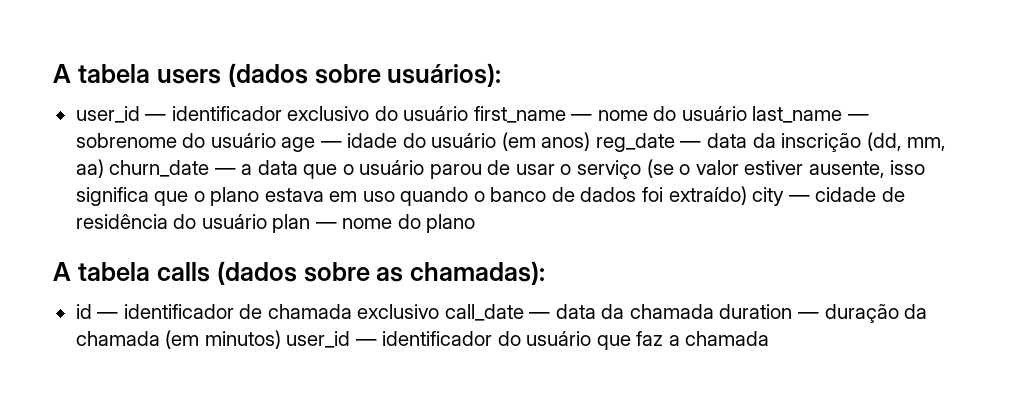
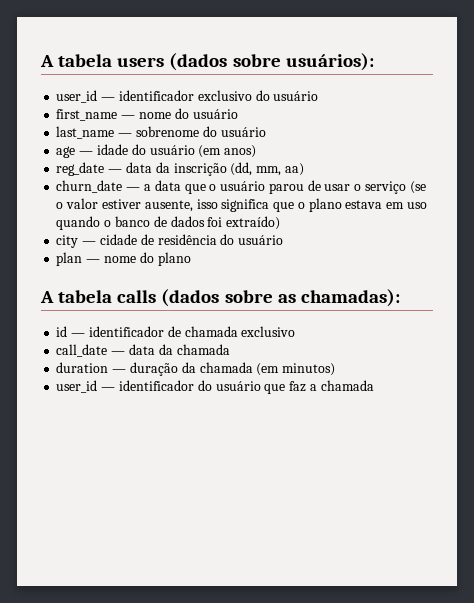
(469, 113) none -> (319, 96) //
(747, 113) none -> (238, 114) //
(276, 140) none -> (266, 132) //
(591, 141) none -> (257, 151) //
(104, 168) none -> (304, 169) //
(747, 195) none -> (281, 223) //
(267, 221) none -> (284, 240) //
(440, 311) none -> (296, 331) //
(714, 311) none -> (230, 349) //
(281, 339) none -> (336, 369) //

